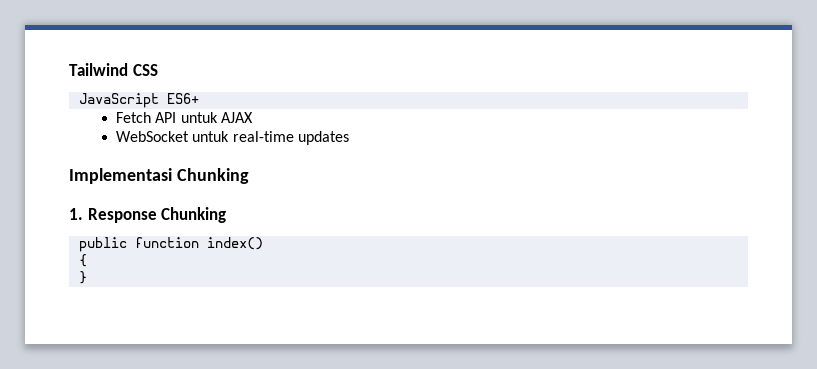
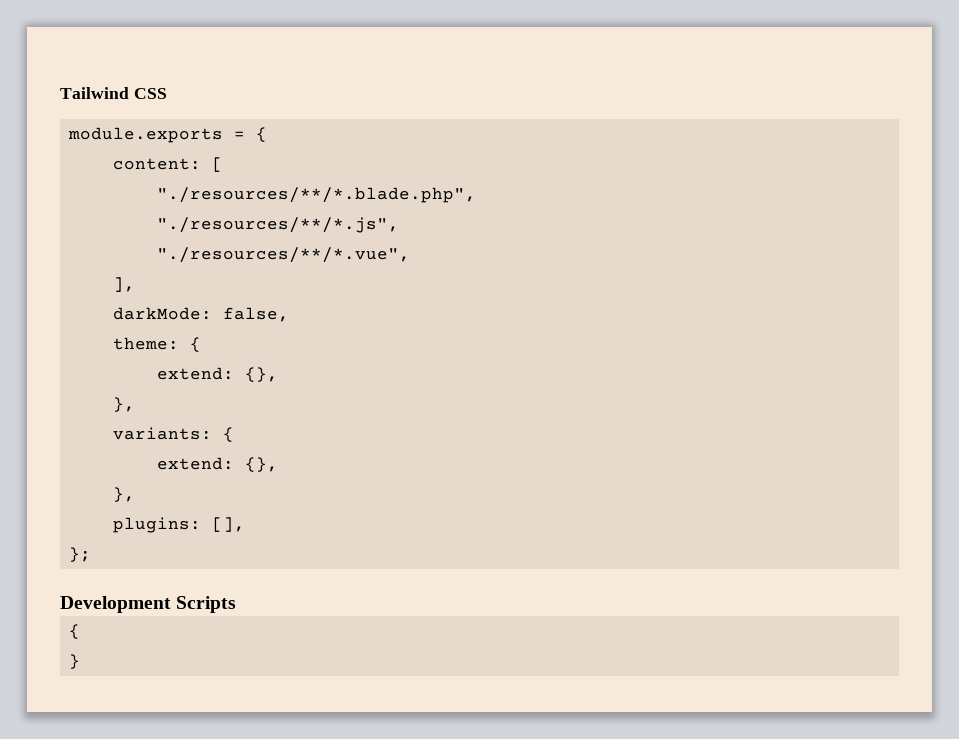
[78,93,199,108] [115,112,253,123] [115,131,349,145] [69,168,249,184] [69,207,227,223] [78,237,263,252] JavaScript ES6+ // Fetch API untuk AJAX // WebSocket untuk real-time updates // Implementasi Chunking // 1. Response Chunking // public function index() -> [68,127,268,143] [113,157,224,172] [157,187,477,203] [157,217,400,233] [157,247,411,263] [113,277,136,292] [113,307,290,322] [113,337,202,352] [157,367,279,382] [113,397,136,412] [113,427,235,442] [157,457,279,472] [113,487,136,502] [113,517,246,533] [69,547,92,562] [60,596,237,613] module.exports = { // content: [ // "./resources/**/*.blade.php", // "./resources/**/*.js", // "./resources/**/*.vue", // ], // darkMode: false, // theme: { // extend: {}, // }, // variants: { // extend: {}, // }, // plugins: [], // }; // Development Scripts

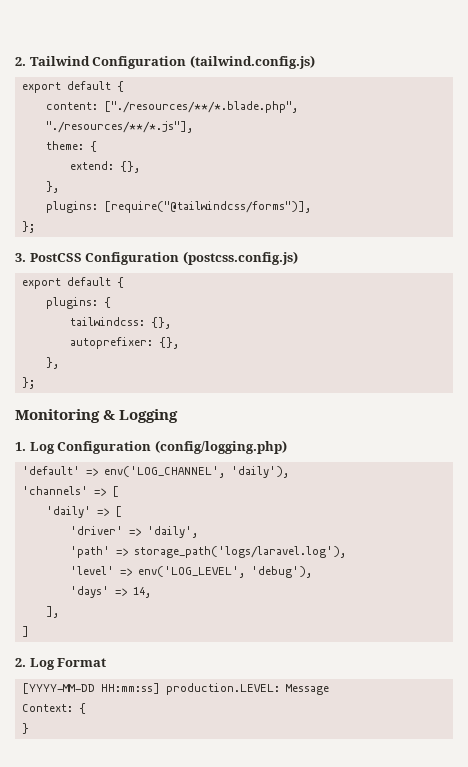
[60,87,167,99] [68,127,268,143] [113,157,224,172] [157,187,477,203] [157,217,400,233] [157,247,411,263] [113,277,136,292] [113,307,290,322] Tailwind CSS // module.exports = { // content: [ // "./resources/**/*.blade.php", // "./resources/**/*.js", // "./resources/**/*.vue", // ], // darkMode: false, -> [15,55,315,69] [21,81,124,93] [45,101,298,113] [45,121,193,133] 2. Tailwind Configuration (tailwind.config.js) // export default { // content: ["./resources/**/*.blade.php", "./resources/**/*.js"],
[113,427,235,442] [157,457,279,472] [113,487,136,502] [113,517,246,533] [69,547,92,562] [60,596,237,613] variants: { // extend: {}, // }, // plugins: [], // }; // Development Scripts // -> [45,201,311,213] [21,221,35,233] [15,251,298,265] [21,277,124,289] [45,297,111,309] [69,317,171,329] [69,337,179,349] [45,357,59,369] [21,377,35,389] [15,409,179,423] [15,440,287,454] [21,466,289,478] [21,486,119,497] [45,506,122,518] [69,526,198,538] [69,546,346,558] [69,566,312,578] [69,586,151,598] [45,606,59,618] [21,626,29,637] [15,658,107,670] [21,683,329,695] [21,704,73,712] plugins: [require("@tailwindcss/forms")], // }; // 3. PostCSS Configuration (postcss.config.js) // export default { // plugins: { // tailwindcss: {}, // autoprefixer: {}, // }, // }; // Monitoring & Logging // 1. Log Configuration (config/logging.php) // 'default' => env('LOG_CHANNEL', 'daily'), // 'channels' => [ // 'daily' => [ // 'driver' => 'daily', // 'path' => storage_path('logs/laravel.log'), // 'level' => env('LOG_LEVEL', 'debug'), // 'days' => 14, // ], // ] // 2. Log Format // [YYYY-MM-DD HH:mm:ss] production.LEVEL: Message // Context:

